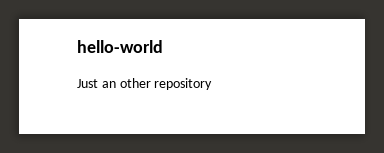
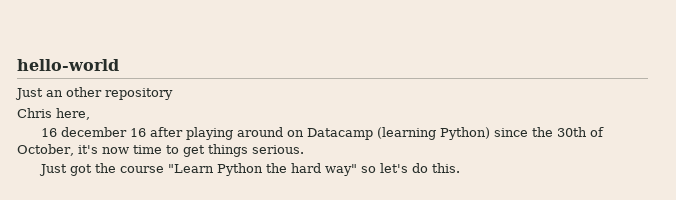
(213, 84) none -> [17,108,90,120] [41,127,605,140] [17,144,304,157] [39,163,461,176] // Chris here, // 16 december 16 after playing around on Datacamp (learning Python) since the 30th of October, it's now time to get things serious. // Just got the course "Learn Python the hard way" so let's do this.

